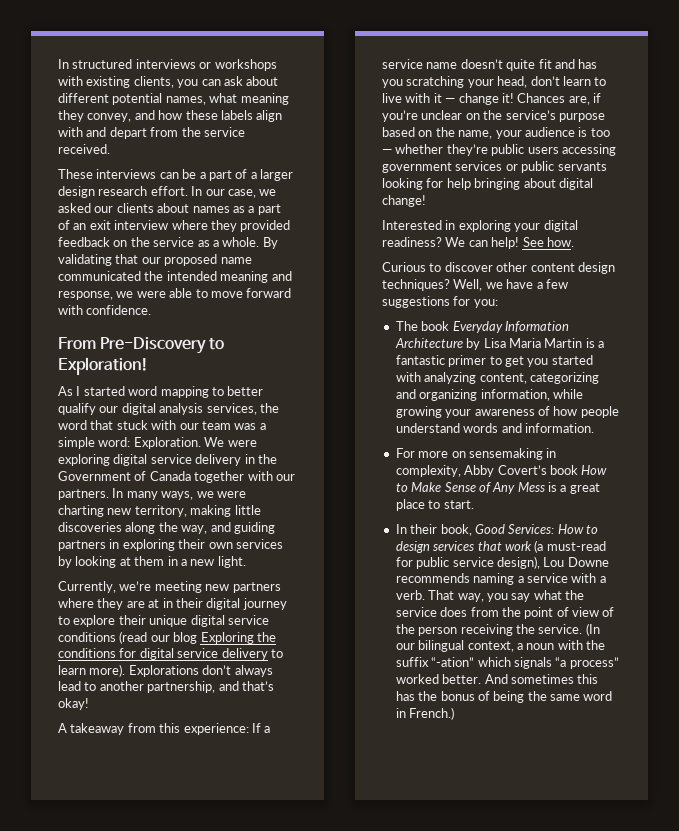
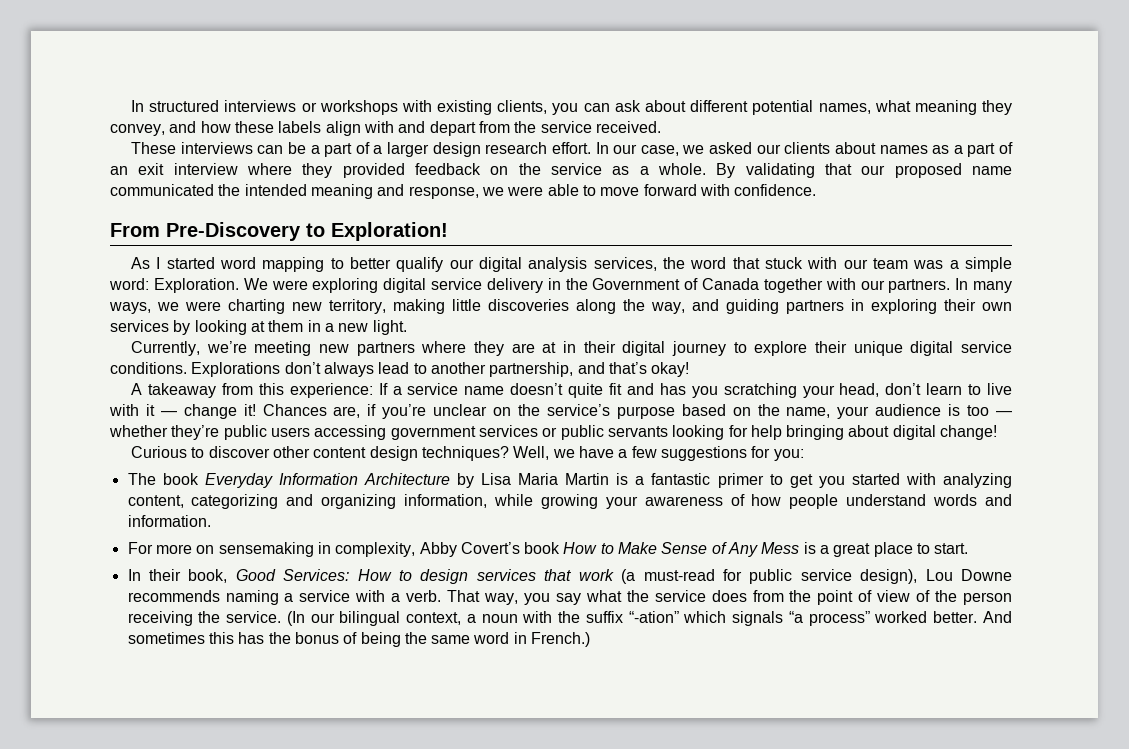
[58,631,276,644] [58,648,283,660] [58,664,126,677] conditions (read our blog Exploring the conditions for digital service delivery to learn more). -> [110,362,187,374] conditions.
[382,220,578,232] [382,237,574,249] // Interested in exploring your digital readiness? We can help! See how. -> (998, 432) none

